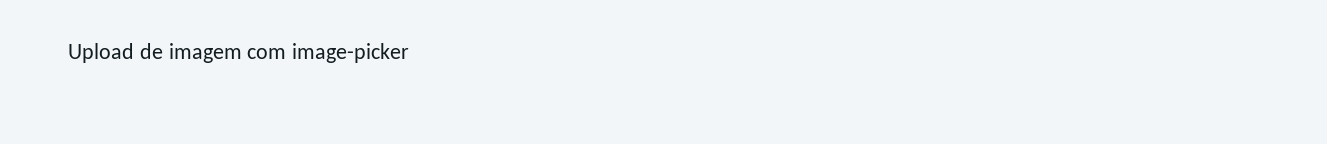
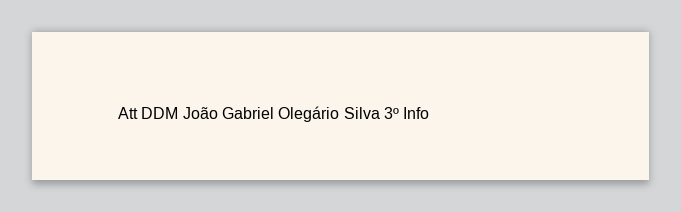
[68,43,410,63] Upload de imagem com image-picker -> [118,106,430,122] Att DDM João Gabriel Olegário Silva 3º Info

